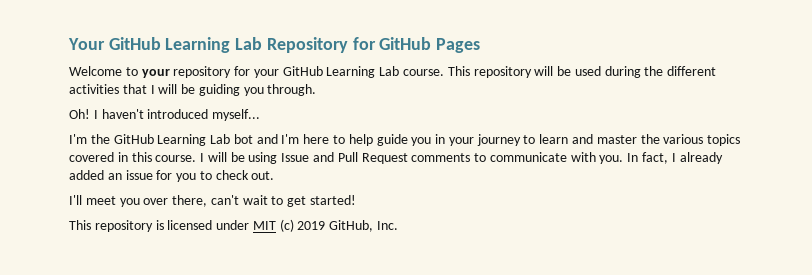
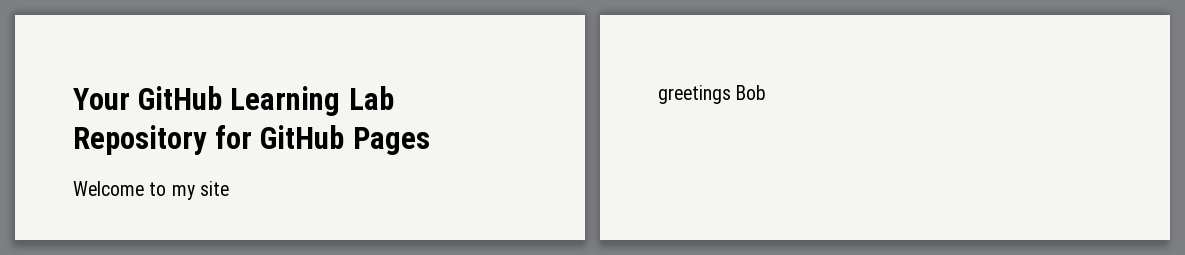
[141,66,717,78] [69,84,317,96] [69,109,261,121] [69,134,741,146] [69,152,723,164] [69,170,275,182] [69,195,357,207] [69,219,399,232] your repository for your GitHub Learning Lab course. This repository will be used during the different activities that I will be guiding you through. // Oh! I haven't introduced myself... // I'm the GitHub Learning Lab bot and I'm here to help guide you in your journey to learn and master the various topics covered in this course. I will be using Issue and Pull Request comments to communicate with you. In fact, I already added an issue for you to check out. // I'll meet you over there, can't wait to get started! // This repository is licensed under MIT (c) 2019 GitHub, Inc. -> [171,181,229,200] [658,85,767,104] my site // greetings Bob

